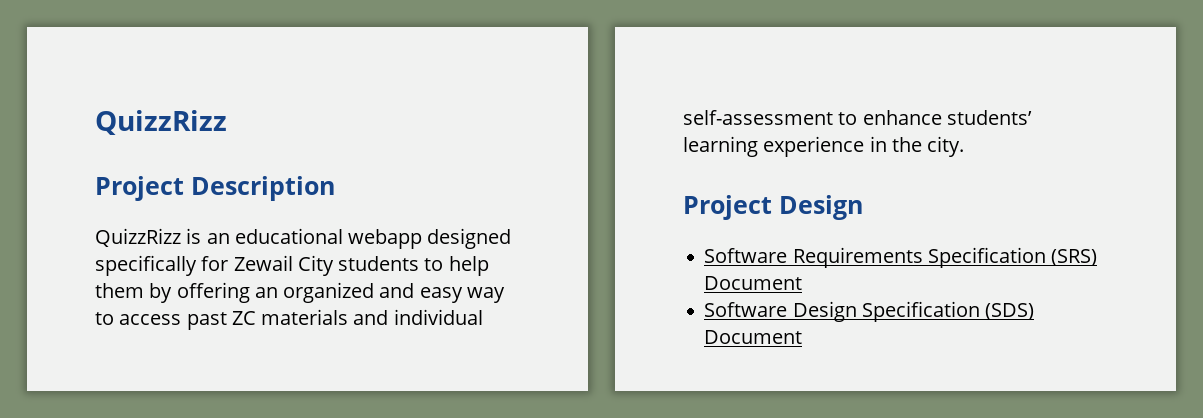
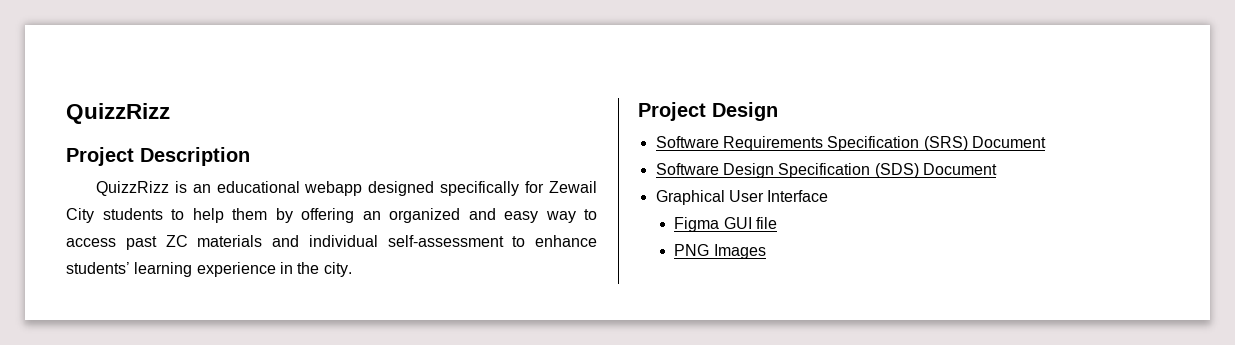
(803, 337) none -> [655,190,829,205] [674,217,778,232] [674,244,766,259] // Graphical User Interface // Figma GUI file // PNG Images

